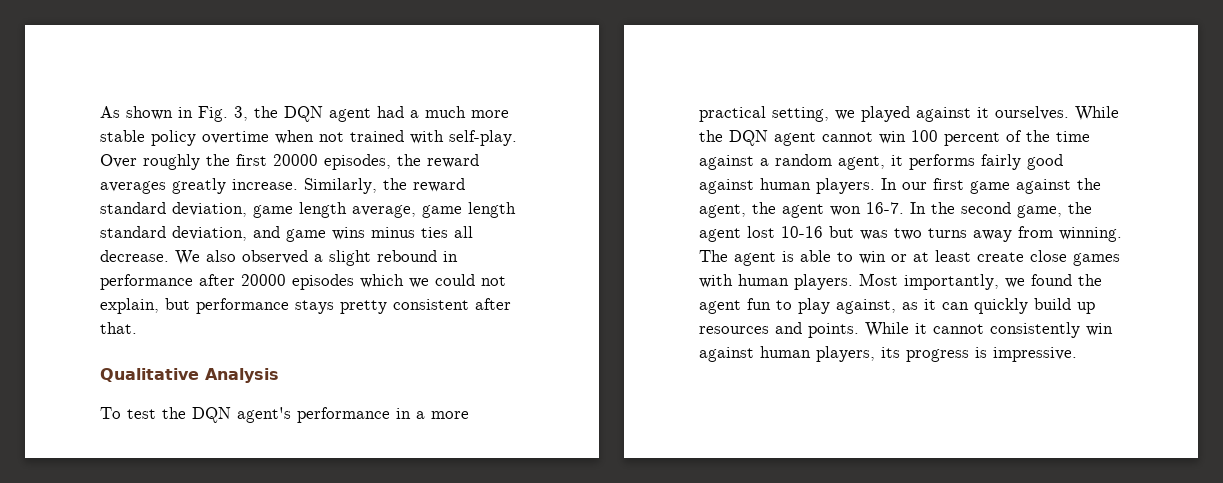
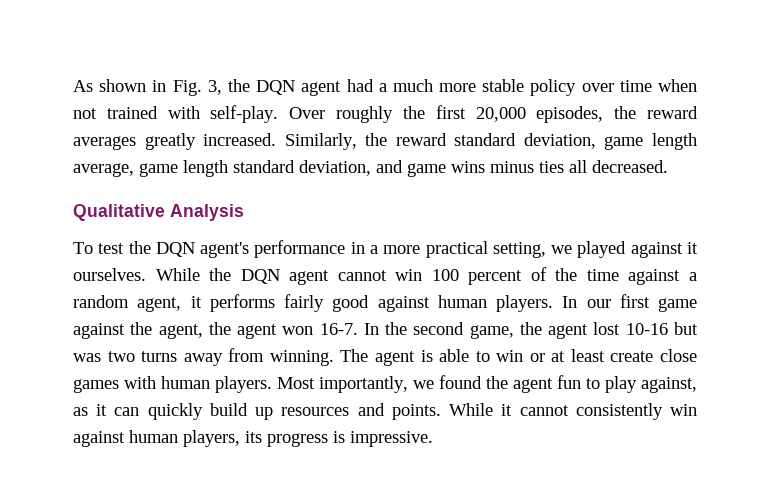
[202,131,269,144] overtime -> [581,80,652,92] over time
[273,154,318,166] 20000 -> [475,107,526,122] 20,000
[232,179,298,190] increase. -> [203,133,277,146] increased.
[100,250,458,266] [100,274,506,290] [100,298,511,314] [100,322,137,334] decrease. We also observed a slight rebound in performance after 20000 episodes which we could not explain, but performance stays pretty consistent after that. -> [592,160,668,173] decreased.

